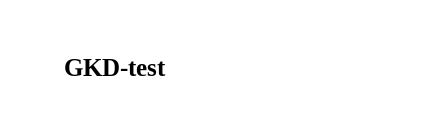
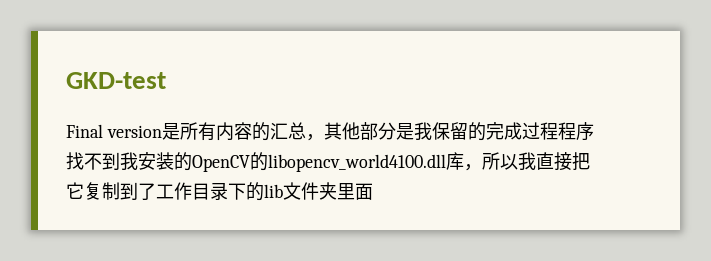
(166, 67) none -> [66,122,594,141] [66,152,590,172] [66,182,373,201] // Final version是所有内容的汇总，其他部分是我保留的完成过程程序找不到我安装的OpenCV的libopencv_world4100.dll库，所以我直接把它复制到了工作目录下的lib文件夹里面

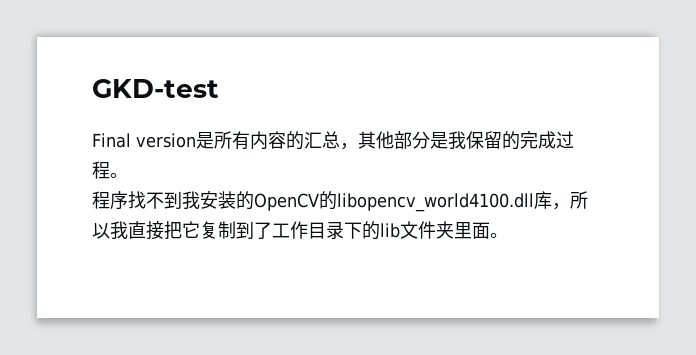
(558, 131) none -> [110,173,128,178] 。 //
(373, 191) none -> [490,233,508,238] 。

